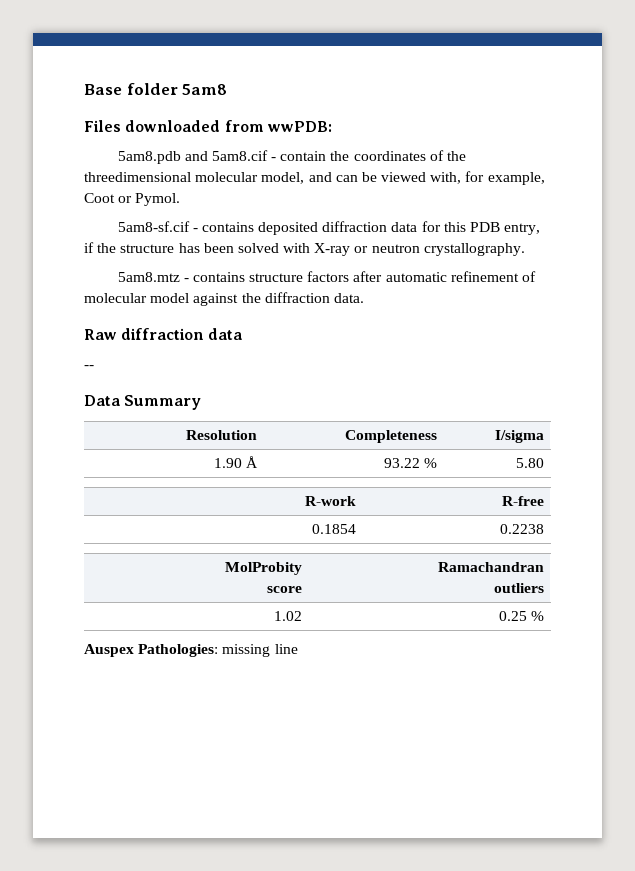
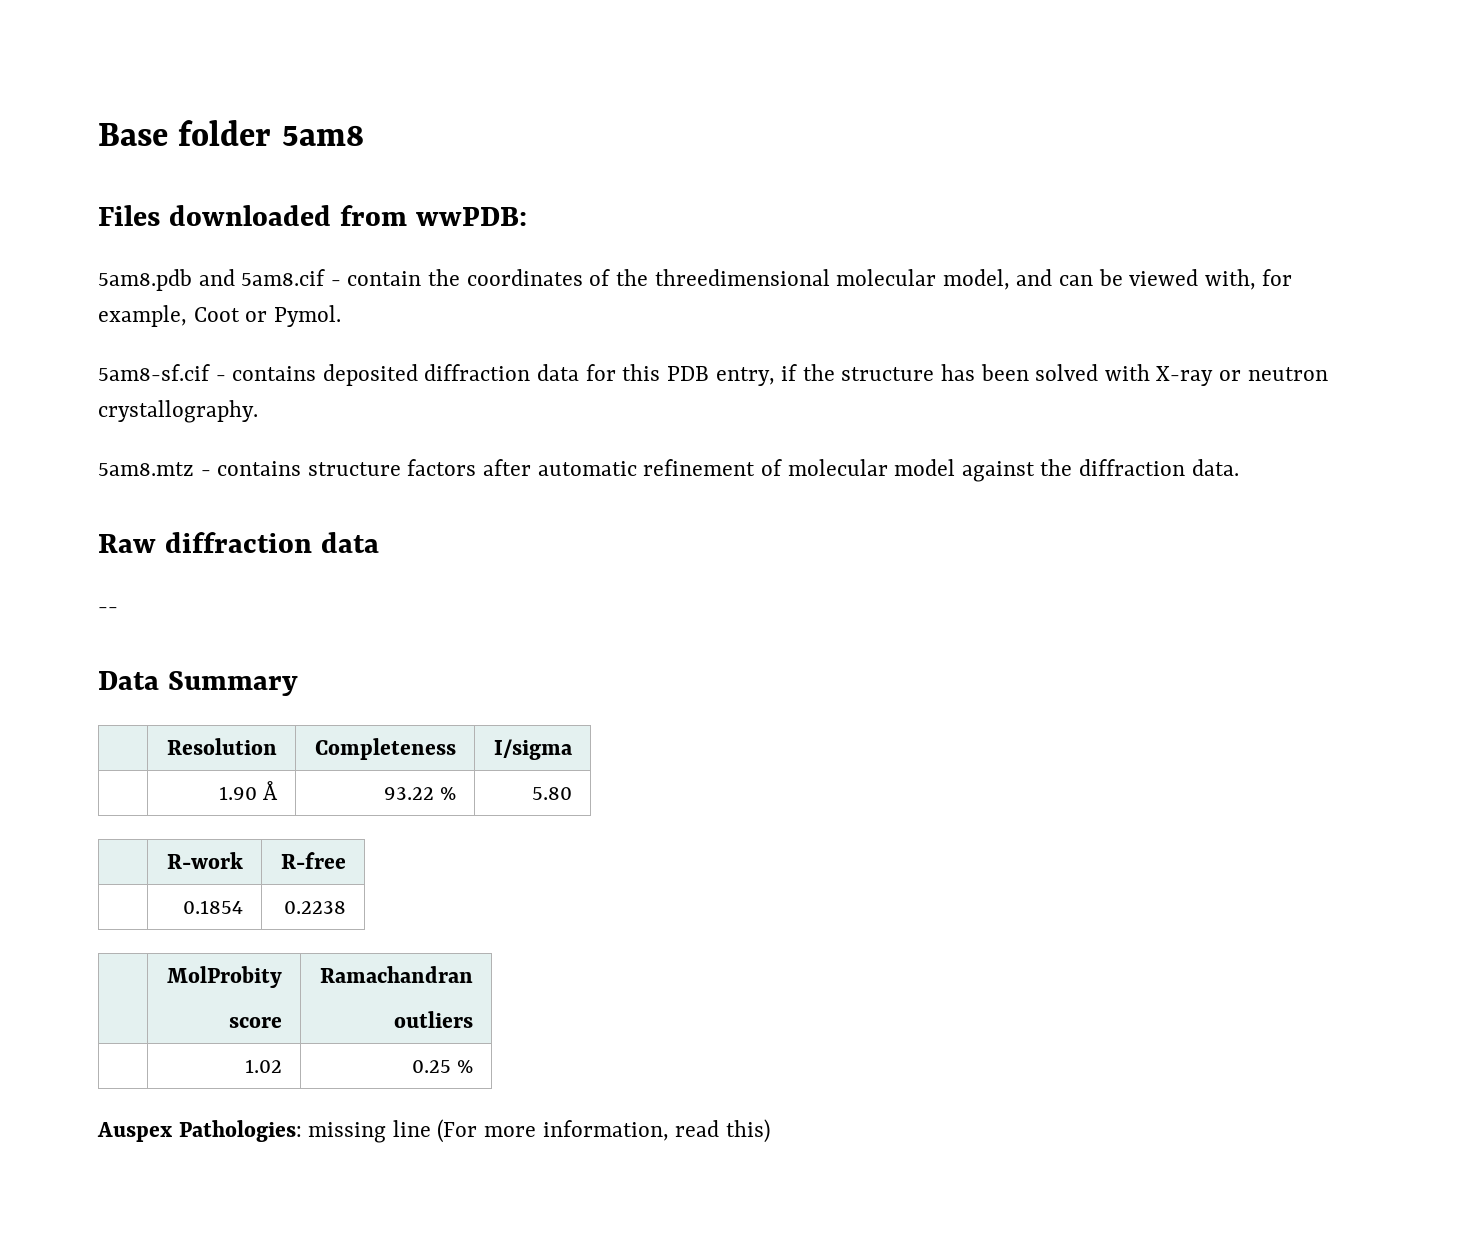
(298, 649) none -> [437,1119,770,1143] (For more information, read this)

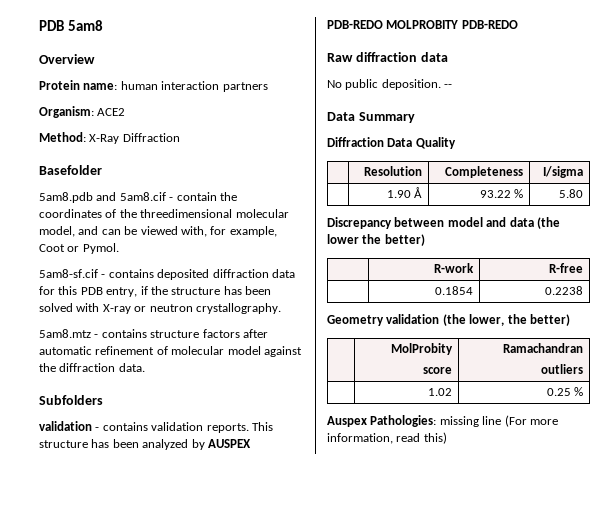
[98,120,272,146] Base folder -> [39,20,64,31] PDB
[98,205,527,226] Files downloaded from wwPDB: -> [39,54,95,64] [39,80,268,92] [39,106,126,118] [39,132,180,144] [39,165,102,175] Overview // Protein name: human interaction partners // Organism: ACE2 // Method: X-Ray Diffraction // Basefolder
(1239, 467) none -> [39,395,103,405] [39,421,273,433] [39,439,251,450] [327,20,518,29] // Subfolders // validation - contains validation reports. This structure has been analyzed by AUSPEX PDB-REDO MOLPROBITY PDB-REDO
(379, 542) none -> [327,79,441,90] No public deposition.
(298, 683) none -> [327,137,456,149] // Diffraction Data Quality
[167,852,244,869] [281,852,347,869] [183,900,244,914] [284,901,347,914] // | R-work | R-free // | 0.1854 | 0.2238 -> [327,217,560,229] [327,234,425,246] [434,263,475,273] [549,263,584,273] [435,286,474,295] [545,286,584,295] [327,314,570,326] // Discrepancy between model and data (the lower the better) // | R-work | R-free // | 0.1854 | 0.2238 // Geometry validation (the lower, the better)

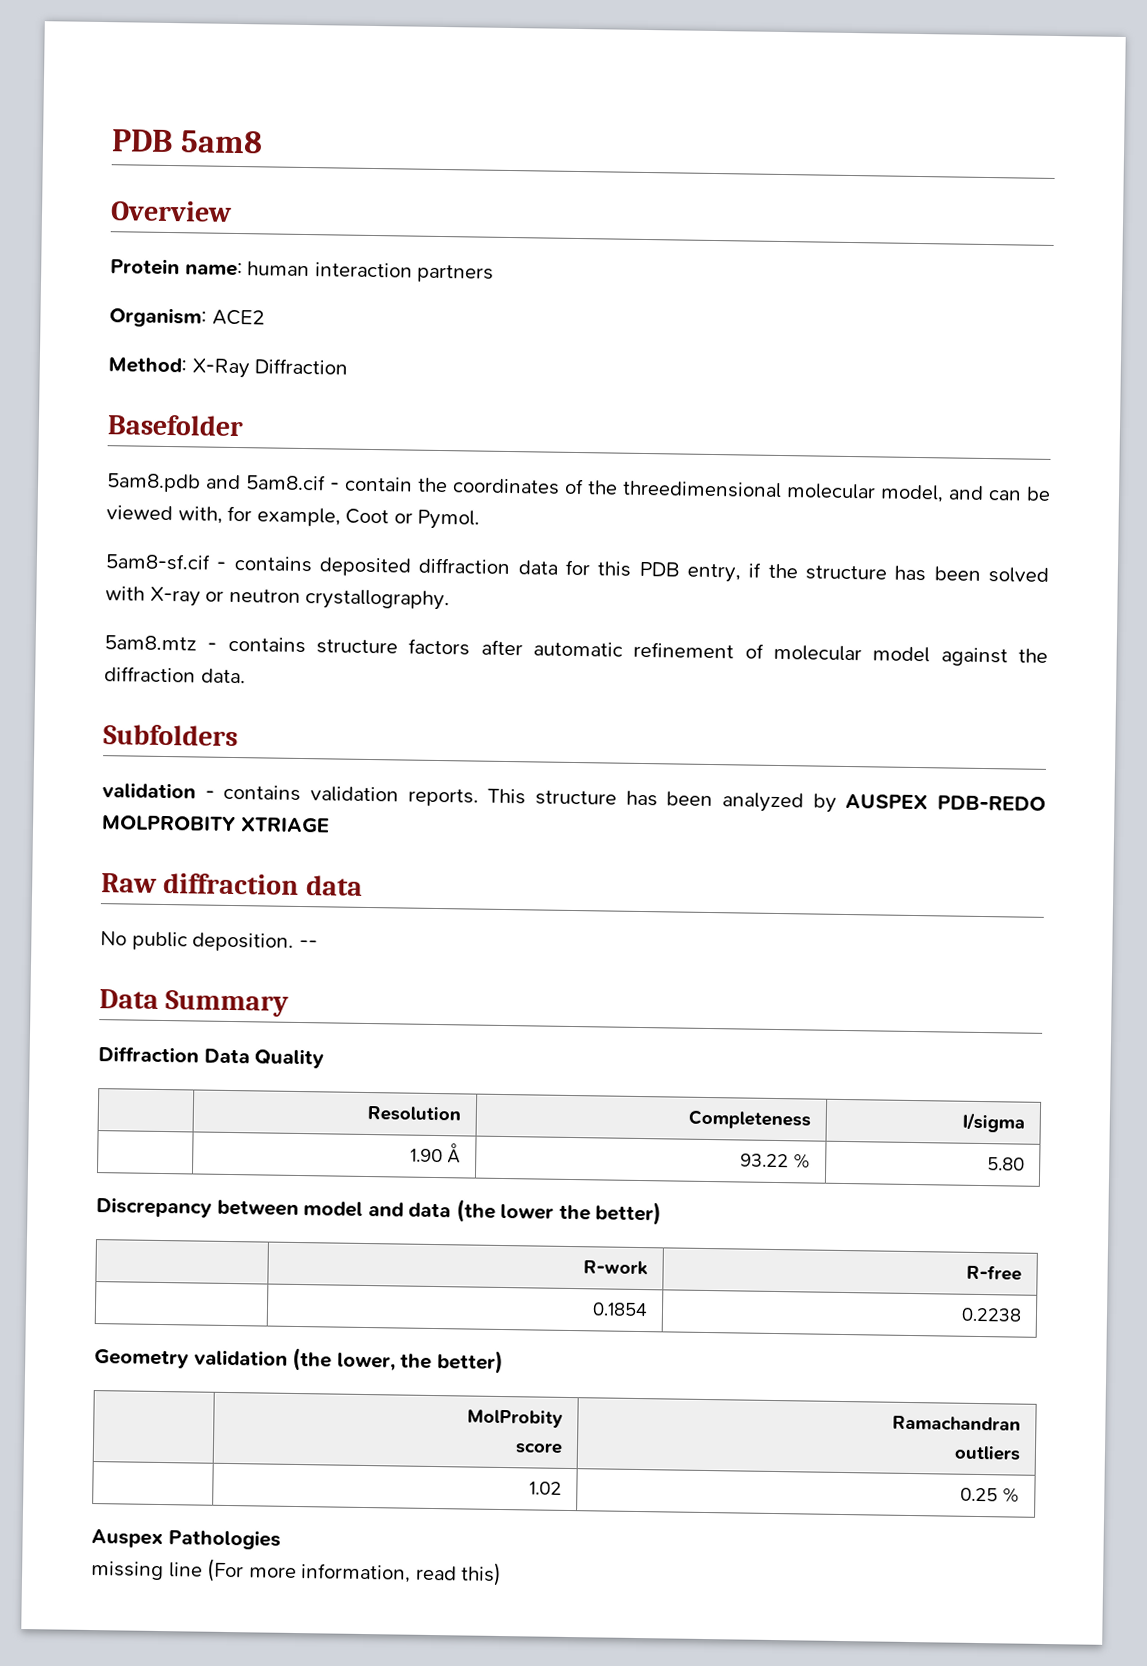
[461,20,518,29] PDB-REDO -> [239,817,330,833] XTRIAGE
[370,415,437,427] Pathologies: -> [167,1529,281,1550] Pathologies //

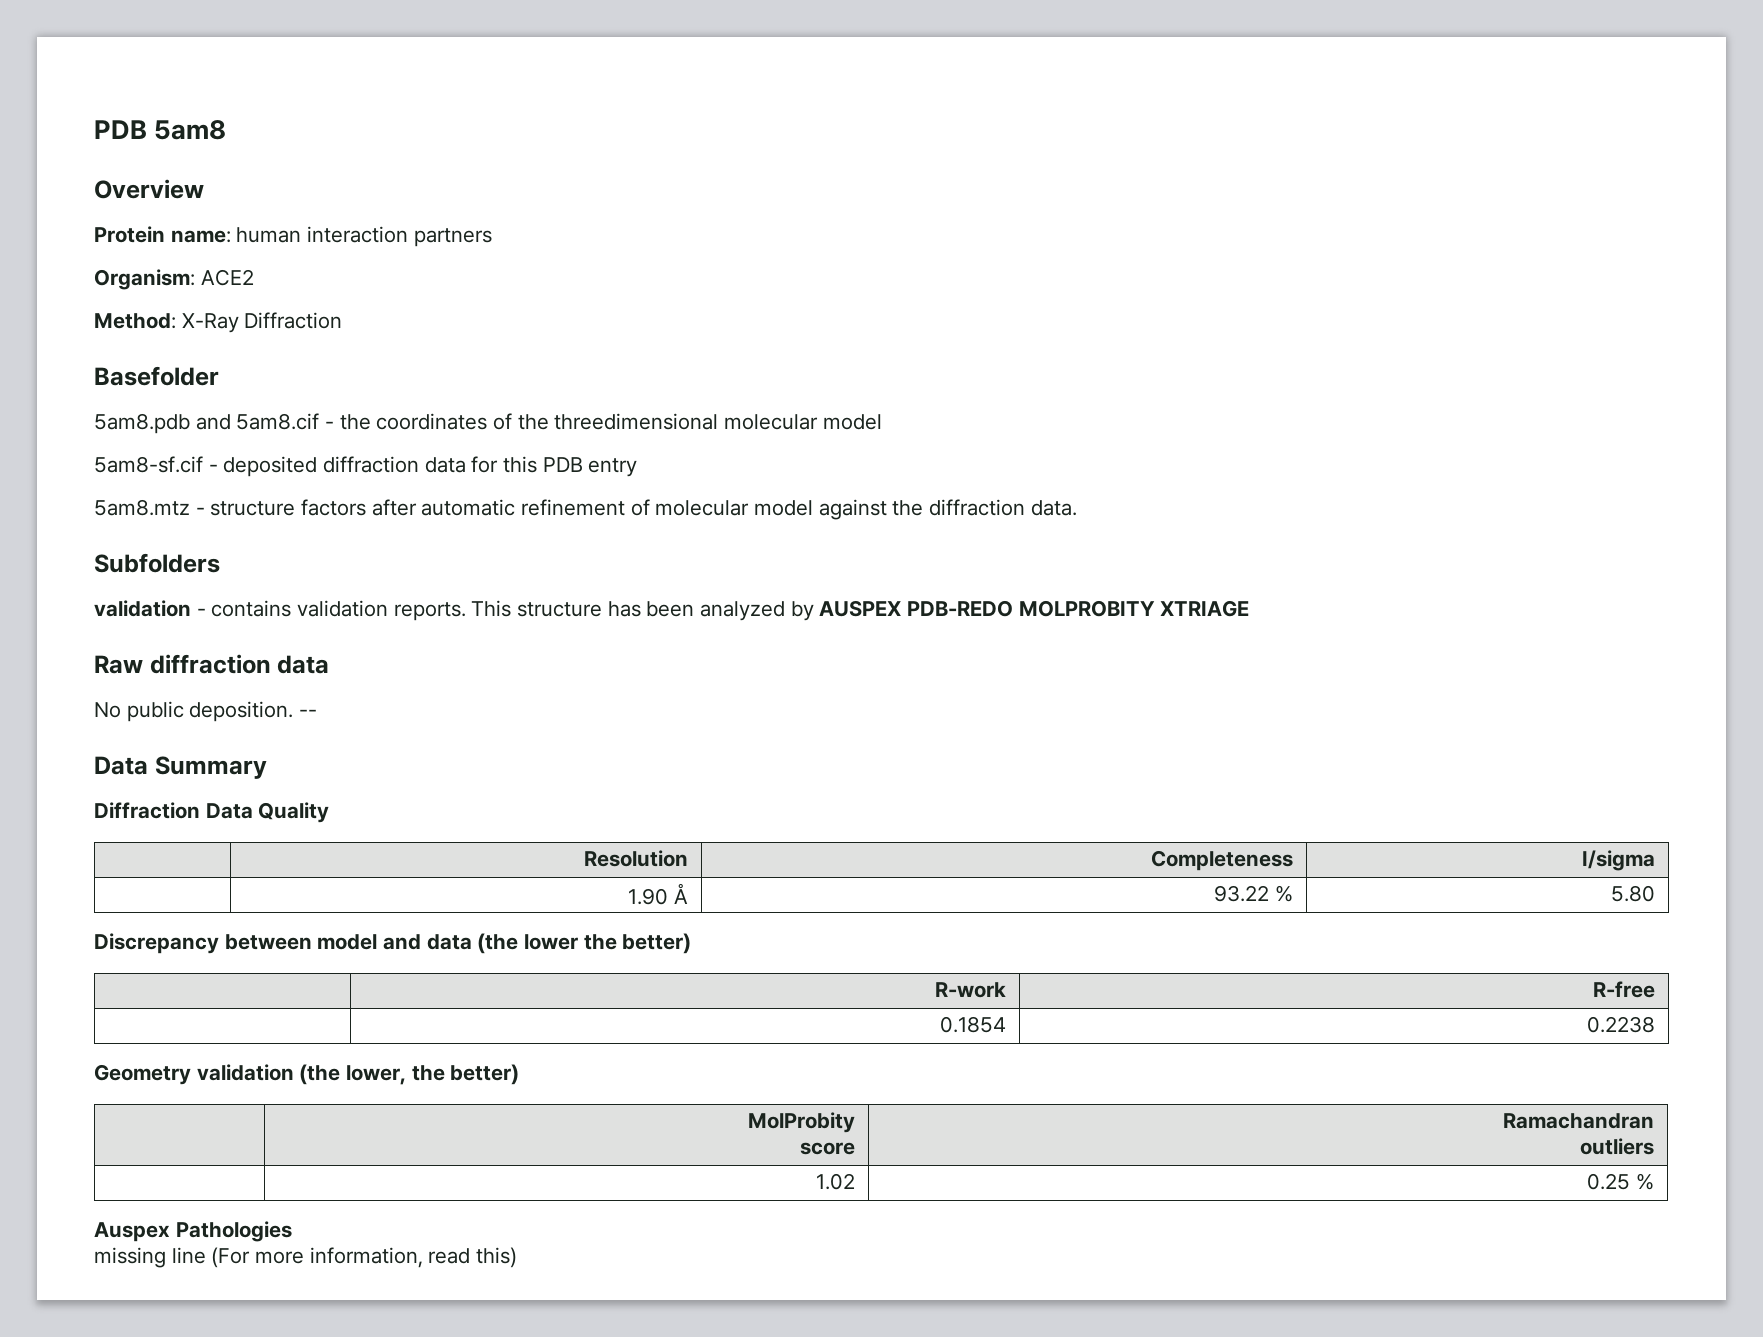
[344,476,413,492] contain -> (335, 425) none
[880,484,1051,503] [106,505,481,530] model, and can be viewed with, for example, Coot or Pymol. -> [822,414,882,430] model
[233,555,313,573] contains -> (218, 468) none
[687,562,1050,583] [105,586,451,611] entry, if the structure has been solved with X-ray or neutron crystallography. -> [588,458,638,477] entry
[227,636,306,654] contains -> (205, 511) none

